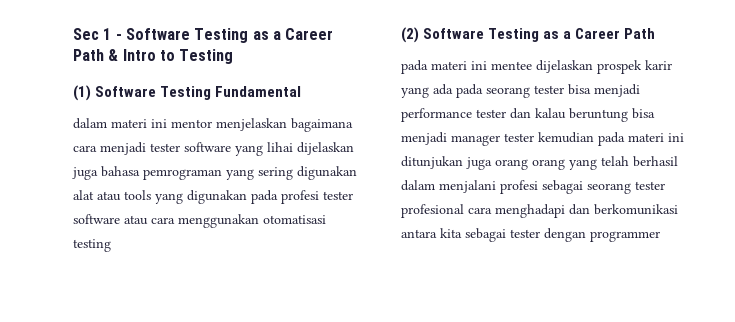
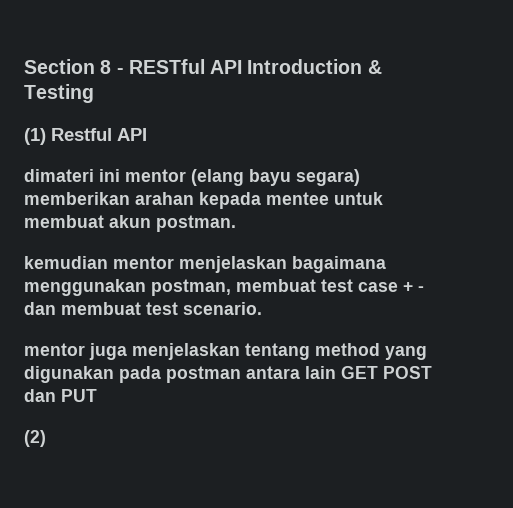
[73,28,334,43] [73,49,234,64] [73,85,302,101] [73,118,353,132] [73,142,354,156] [72,166,357,180] [73,190,353,204] [73,214,326,228] [73,239,111,252] [401,27,656,43] [401,60,672,74] [401,84,640,98] [401,108,655,122] [401,132,684,146] [401,156,678,170] [401,180,665,194] [401,204,678,218] [401,228,660,242] Sec 1 - Software Testing as a Career Path & Intro to Testing // (1) Software Testing Fundamental // dalam materi ini mentor menjelaskan bagaimana cara menjadi tester software yang lihai dijelaskan juga bahasa pemrograman yang sering digunakan alat atau tools yang digunakan pada profesi tester software atau cara menggunakan otomatisasi testing // (2) Software Testing as a Career Path // pada materi ini mentee dijelaskan prospek karir yang ada pada seorang tester bisa menjadi performance tester dan kalau beruntung bisa menjadi manager tester kemudian pada materi ini ditunjukan juga orang orang yang telah berhasil dalam menjalani profesi sebagai seorang tester profesional cara menghadapi dan berkomunikasi antara kita sebagai tester dengan programmer -> [24,59,382,74] [24,84,94,103] [24,128,147,145] [24,169,360,186] [24,192,383,209] [24,215,236,232] [24,256,386,273] [24,279,424,296] [24,302,262,315] [24,343,427,360] [24,366,432,383] [24,389,97,402] [24,430,46,447] Section 8 - RESTful API Introduction & Testing // (1) Restful API // dimateri ini mentor (elang bayu segara) memberikan arahan kepada mentee untuk membuat akun postman. // kemudian mentor menjelaskan bagaimana menggunakan postman, membuat test case + - dan membuat test scenario. // mentor juga menjelaskan tentang method yang digunakan pada postman antara lain GET POST dan PUT // (2)

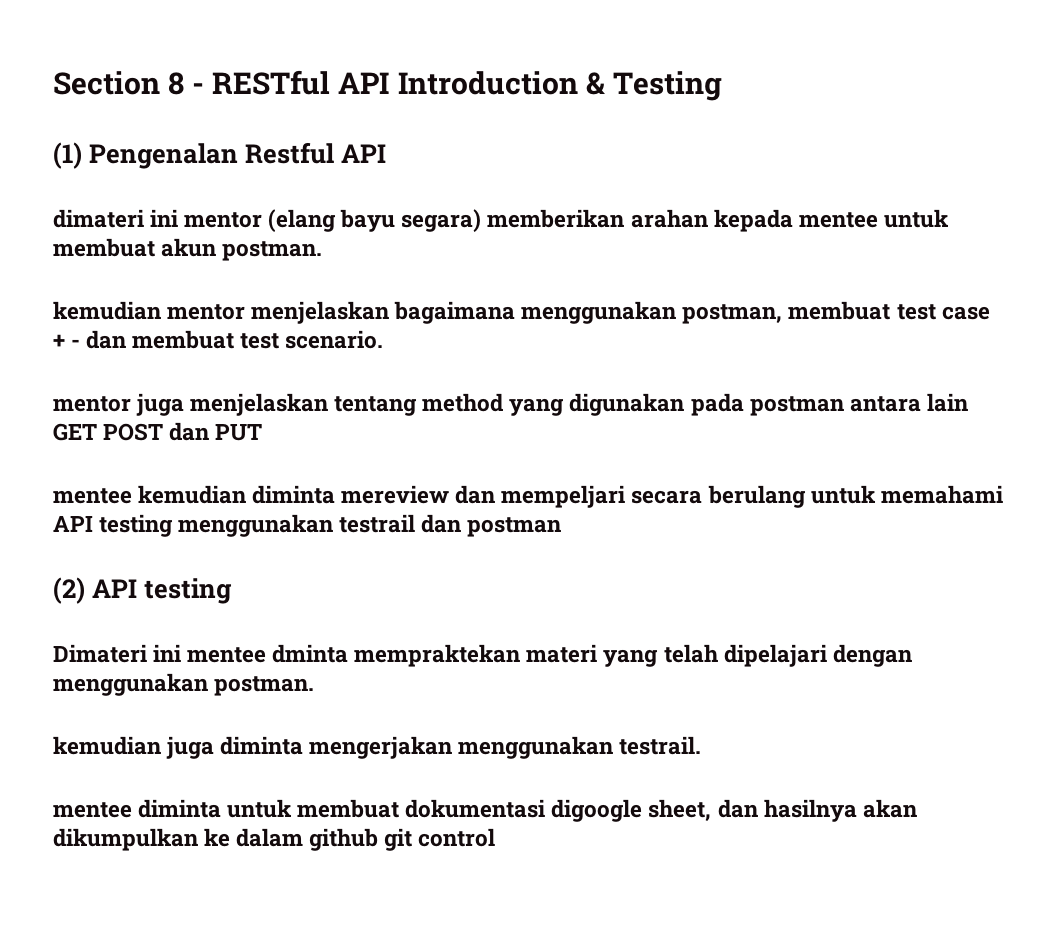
(46, 136) none -> [89,143,239,169] Pengenalan
[24,430,46,447] (2) -> [53,485,1003,508] [53,514,562,537] [53,577,233,604] [53,644,912,667] [53,673,315,696] [53,736,702,759] [53,799,917,822] [53,828,496,851] mentee kemudian diminta mereview dan mempeljari secara berulang untuk memahami API testing menggunakan testrail dan postman // (2) API testing // Dimateri ini mentee dminta mempraktekan materi yang telah dipelajari dengan menggunakan postman. // kemudian juga diminta mengerjakan menggunakan testrail. // mentee diminta untuk membuat dokumentasi digoogle sheet, dan hasilnya akan dikumpulkan ke dalam github git control

